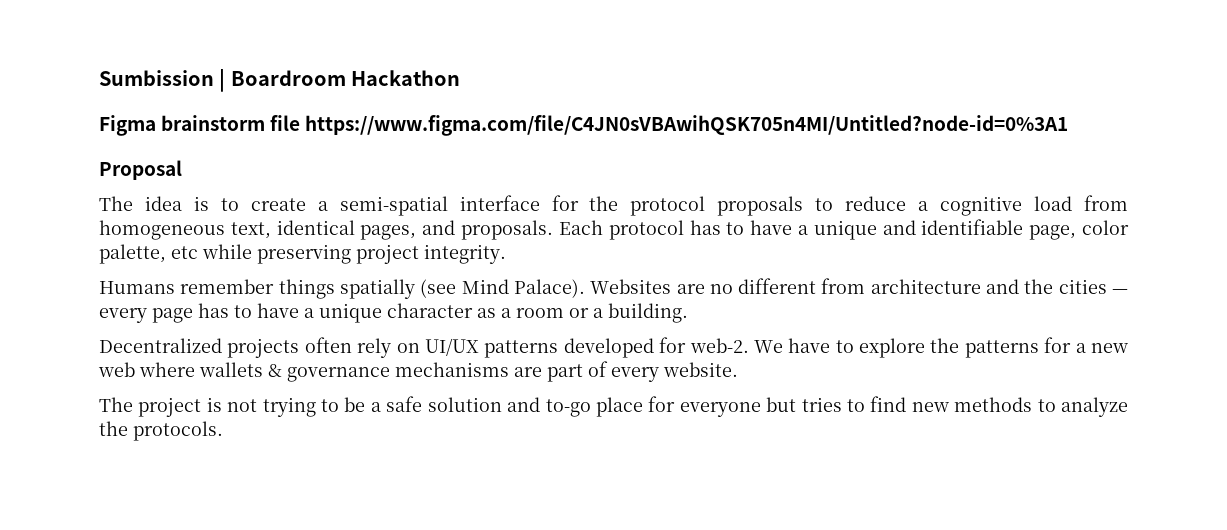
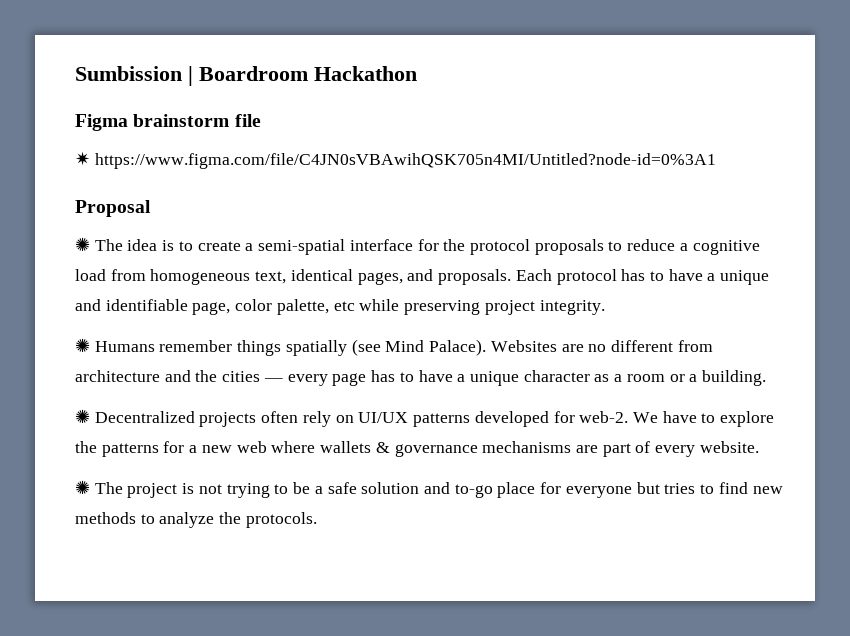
(301, 123) none -> [75,151,90,166] // ✷
(182, 170) none -> [75,237,90,251] ✺
(506, 254) none -> [75,338,90,352] ✺
(688, 313) none -> [75,409,90,423] ✺
(738, 369) none -> [75,480,90,494] ✺

